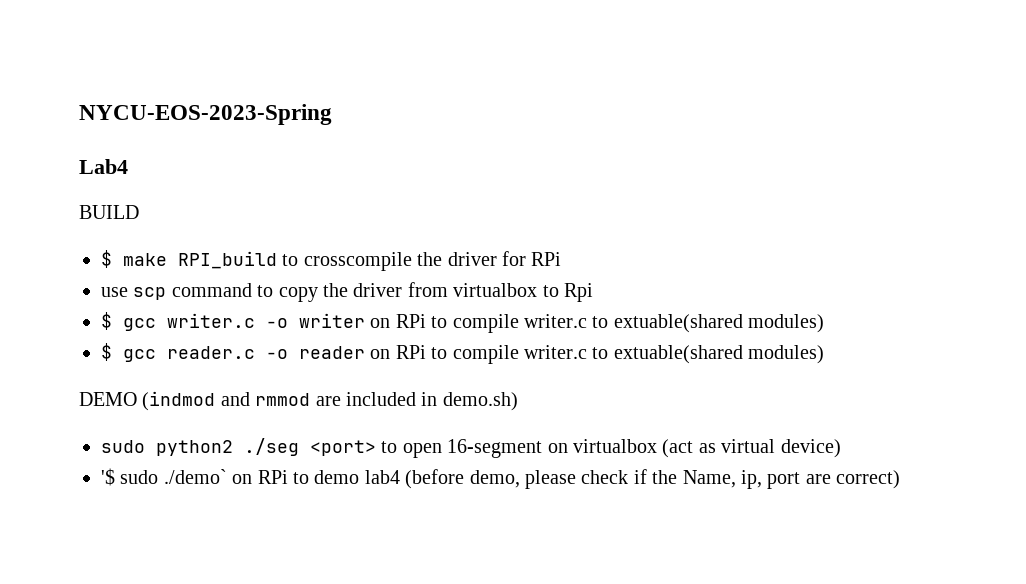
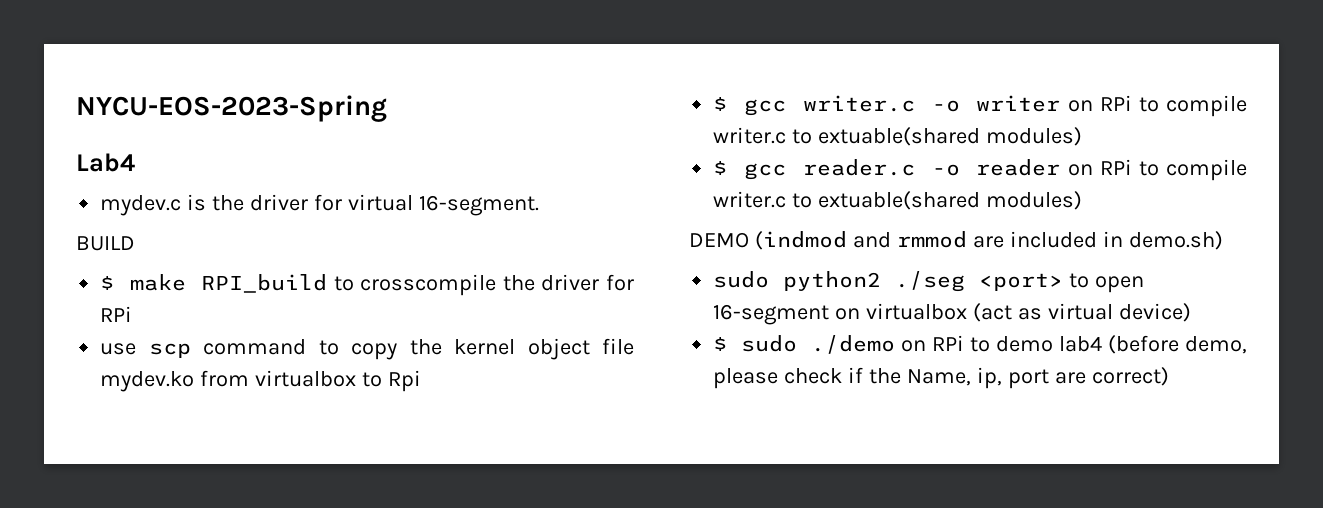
(128, 166) none -> [100,194,539,216] // mydev.c is the driver for virtual 16-segment.
[353,283,403,297] driver -> [454,338,635,360] [100,371,195,392] kernel object file mydev.ko
[101,468,227,486] '$ sudo ./demo` -> [713,335,896,354] $ sudo ./demo

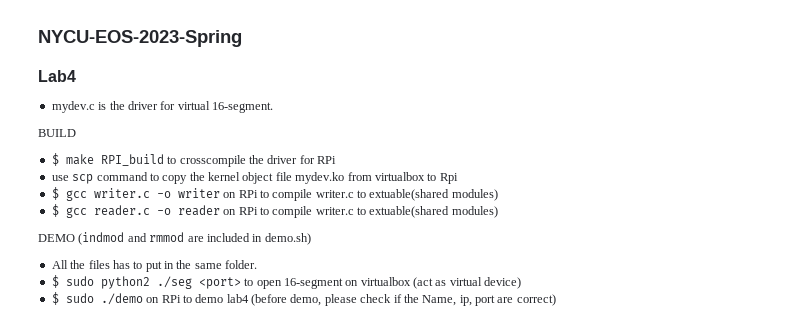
(1223, 240) none -> [51,260,258,272] [51,275,59,288] All the files has to put in the same folder. // $

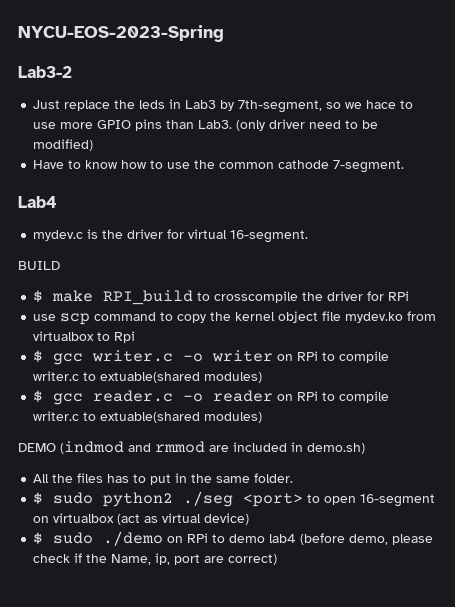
(242, 38) none -> [18,66,72,78] [33,99,414,113] [33,119,379,131] [33,139,94,151] [33,160,405,173] // Lab3-2 // Just replace the leds in Lab3 by 7th-segment, so we hace to use more GPIO pins than Lab3. (only driver need to be modified) // Have to know how to use the common cathode 7-segment.

